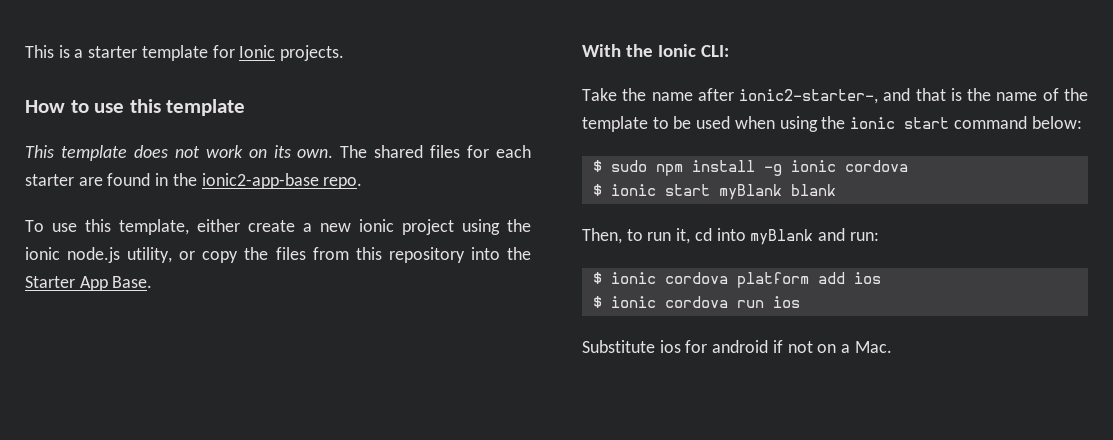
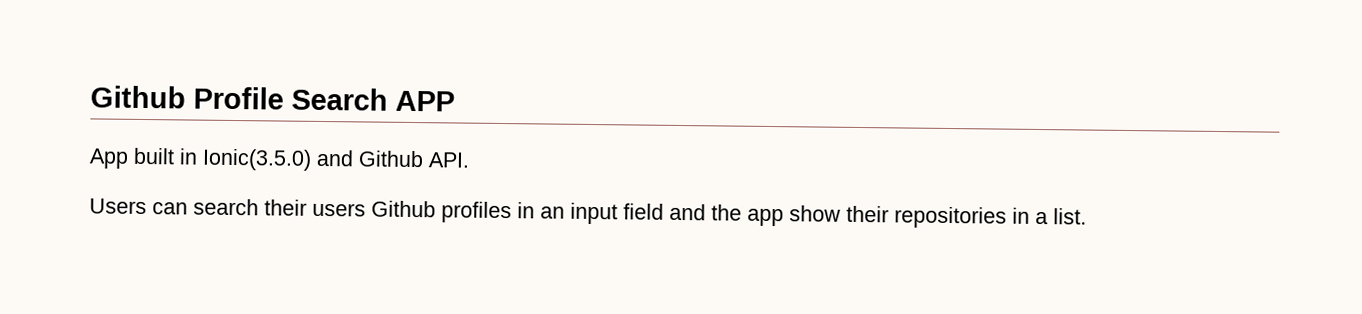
[25,45,345,61] [25,99,246,116] [25,145,532,161] [25,173,363,189] [25,219,531,235] [25,247,531,263] [25,276,153,291] [582,44,730,57] [582,88,1088,104] [582,116,1082,132] [592,160,908,176] [592,184,836,200] [582,228,879,245] [592,272,881,288] [592,296,800,308] [582,340,892,353] This is a starter template for Ionic projects. // How to use this template // This template does not work on its own. The shared files for each starter are found in the ionic2-app-base repo. // To use this template, either create a new ionic project using the ionic node.js utility, or copy the files from this repository into the Starter App Base. // With the Ionic CLI: // Take the name after ionic2-starter-, and that is the name of the template to be used when using the ionic start command below: // $ sudo npm install -g ionic cordova // $ ionic start myBlank blank // Then, to run it, cd into myBlank and run: // $ ionic cordova platform add ios // $ ionic cordova run ios // Substitute ios for android if not on a Mac. -> [90,85,455,112] [89,147,470,171] [89,198,1087,229] Github Profile Search APP // App built in Ionic(3.5.0) and Github API. // Users can search their users Github profiles in an input field and the app show their repositories in a list.

